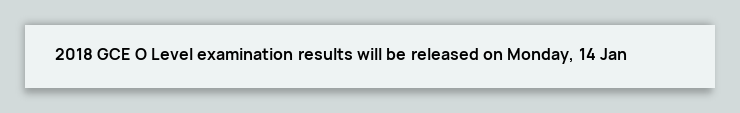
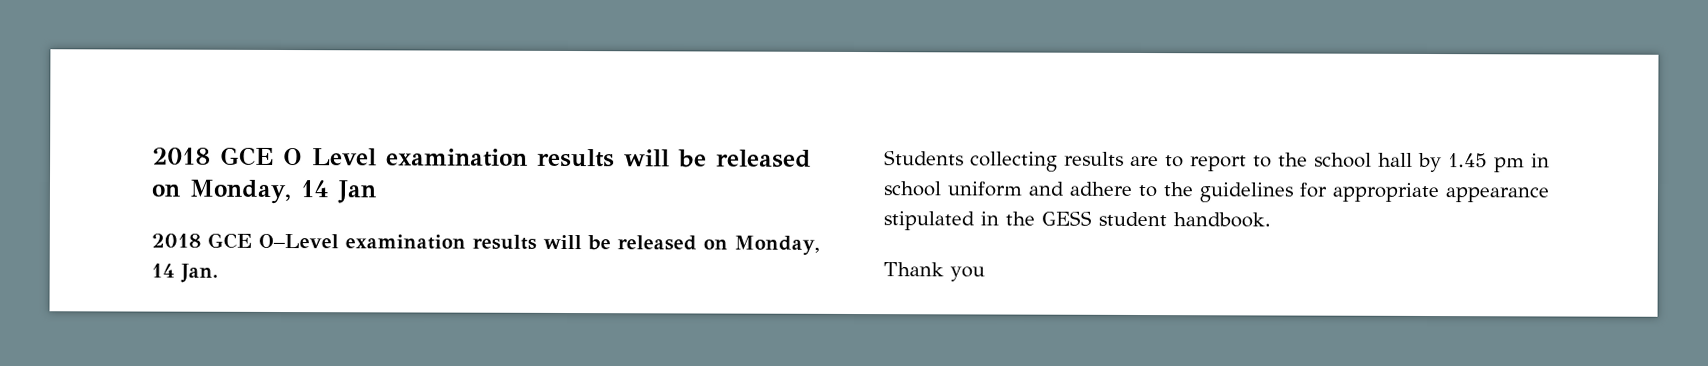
(627, 54) none -> [151,232,820,255] [151,263,218,283] [884,150,1550,173] [883,181,1549,203] [883,210,1271,231] [883,262,985,282] // 2018 GCE O–Level examination results will be released on Monday, 14 Jan. // Students collecting results are to report to the school hall by 1.45 pm in school uniform and adhere to the guidelines for appropriate appearance stipulated in the GESS student handbook. // Thank you

